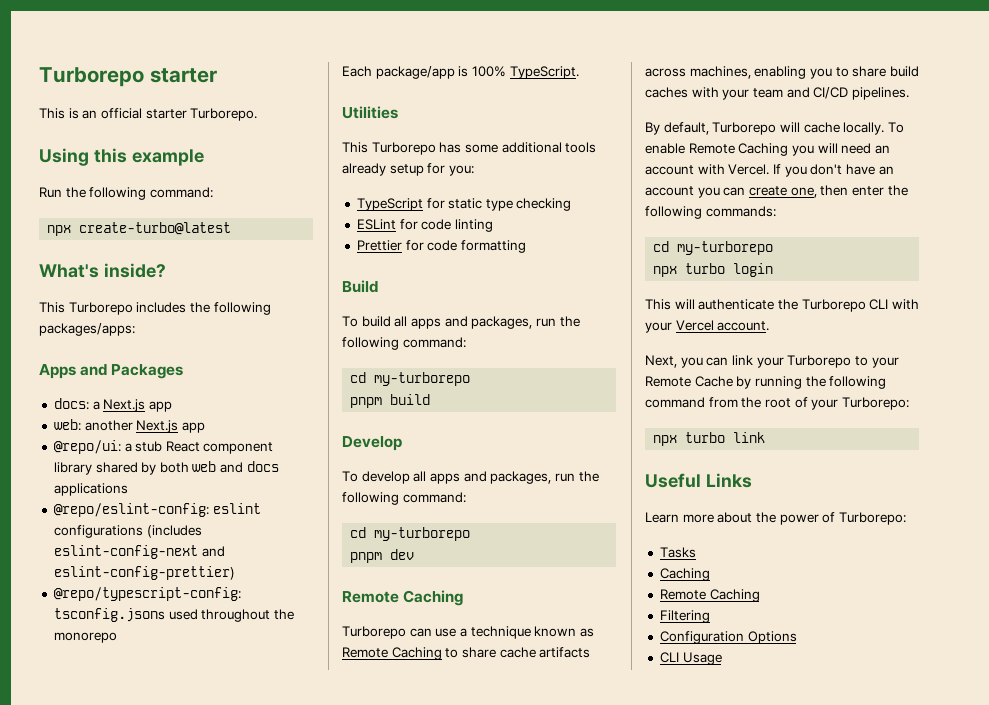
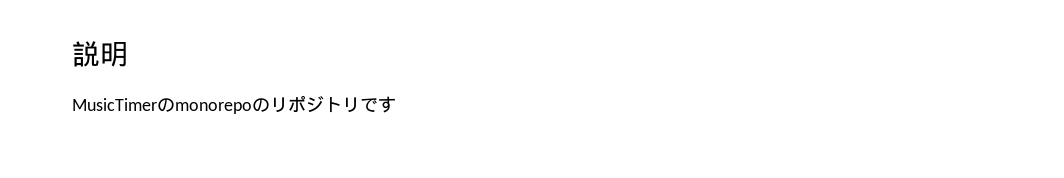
[39,67,217,87] [39,108,258,121] [39,148,204,166] [39,187,213,200] [47,222,232,236] [39,263,166,278] [39,302,271,315] [39,323,135,336] [39,364,184,379] [53,398,172,412] [53,419,205,433] [53,440,274,454] [53,461,279,475] [53,483,128,496] [53,503,261,517] [53,525,202,538] [53,545,225,559] [53,566,235,580] [53,587,241,601] [53,608,294,622] [53,632,117,643] [342,66,579,79] [342,106,398,119] [342,142,597,155] [342,163,474,176] [356,198,572,211] [356,219,493,232] [356,240,526,253] [342,280,378,293] [342,316,580,329] [342,337,466,350] [350,372,471,386] [350,394,431,408] [342,436,402,451] [342,471,599,484] [342,492,466,505] [350,527,471,541] [350,549,415,563] [342,590,464,606] [342,626,594,639] [342,647,591,660] [645,66,919,79] [645,87,909,100] [645,122,904,135] [645,143,890,156] [645,164,894,177] [645,185,908,198] [645,206,776,219] [653,241,774,255] [653,263,774,277] [645,299,919,312] [645,320,770,333] [645,355,899,368] [645,376,887,389] [645,397,909,410] [653,432,766,446] [645,473,752,488] [645,512,906,525] [659,547,696,558] [659,568,710,581] [659,589,760,602] [659,610,710,623] [659,631,797,644] [659,652,722,665] Turborepo starter // This is an official starter Turborepo. // Using this example // Run the following command: // npx create-turbo@latest // What's inside? // This Turborepo includes the following packages/apps: // Apps and Packages // docs: a Next.js app // web: another Next.js app // @repo/ui: a stub React component library shared by both web and docs applications // @repo/eslint-config: eslint configurations (includes eslint-config-next and eslint-config-prettier) // @repo/typescript-config: tsconfig.jsons used throughout the monorepo // Each package/app is 100% TypeScript. // Utilities // This Turborepo has some additional tools already setup for you: // TypeScript for static type checking // ESLint for code linting // Prettier for code formatting // Build // To build all apps and packages, run the following command: // cd my-turborepo // pnpm build // Develop // To develop all apps and packages, run the following command: // cd my-turborepo // pnpm dev // Remote Caching // Turborepo can use a technique known as Remote Caching to share cache artifacts across machines, enabling you to share build caches with your team and CI/CD pipelines. // By default, Turborepo will cache locally. To enable Remote Caching you will need an account with Vercel. If you don't have an account you can create one, then enter the following commands: // cd my-turborepo // npx turbo login // This will authenticate the Turborepo CLI with your Vercel account. // Next, you can link your Turborepo to your Remote Cache by running the following command from the root of your Turborepo: // npx turbo link // Useful Links // Learn more about the power of Turborepo: // Tasks // Caching // Remote Caching // Filtering // Configuration Options // CLI Usage -> [72,41,128,67] [72,95,396,114] 説明 // MusicTimerのmonorepoのリポジトリです

